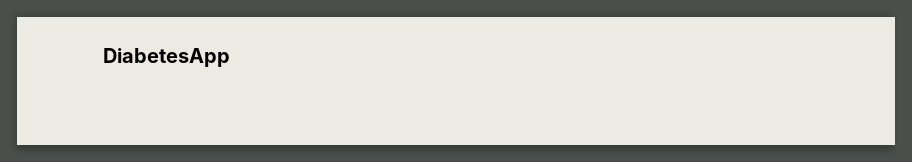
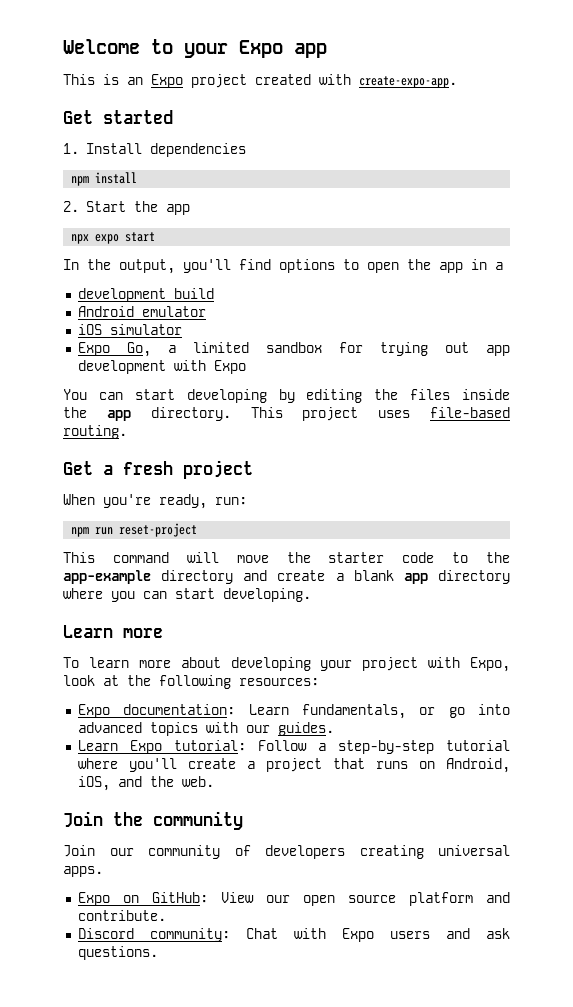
[103,48,230,67] DiabetesApp -> [63,39,327,58] [63,74,457,88] [63,110,173,124] [63,143,246,157] [71,172,138,186] [63,201,190,215] [71,232,156,244] [63,259,503,274] [77,288,214,302] [77,306,206,317] [77,324,182,335] [77,342,511,357] [77,360,246,374] [63,389,510,403] [63,407,510,421] [63,425,127,439] [63,460,253,479] [63,494,247,509] [71,523,198,537] [63,552,510,563] [63,570,511,584] [63,588,311,602] [63,625,163,638] [63,657,510,672] [63,675,319,689] [77,704,510,719] [77,722,334,736] [77,740,510,754] [77,758,511,773] [77,776,214,791] [63,811,243,830] [63,845,510,859] [63,866,103,877] [77,892,511,906] [77,910,166,921] [77,928,510,942] [77,946,158,960] Welcome to your Expo app // This is an Expo project created with create-expo-app. // Get started // 1. Install dependencies // npm install // 2. Start the app // npx expo start // In the output, you'll find options to open the app in a // development build // Android emulator // iOS simulator // Expo Go, a limited sandbox for trying out app development with Expo // You can start developing by editing the files inside the app directory. This project uses file-based routing. // Get a fresh project // When you're ready, run: // npm run reset-project // This command will move the starter code to the app-example directory and create a blank app directory where you can start developing. // Learn more // To learn more about developing your project with Expo, look at the following resources: // Expo documentation: Learn fundamentals, or go into advanced topics with our guides. // Learn Expo tutorial: Follow a step-by-step tutorial where you'll create a project that runs on Android, iOS, and the web. // Join the community // Join our community of developers creating universal apps. // Expo on GitHub: View our open source platform and contribute. // Discord community: Chat with Expo users and ask questions.

